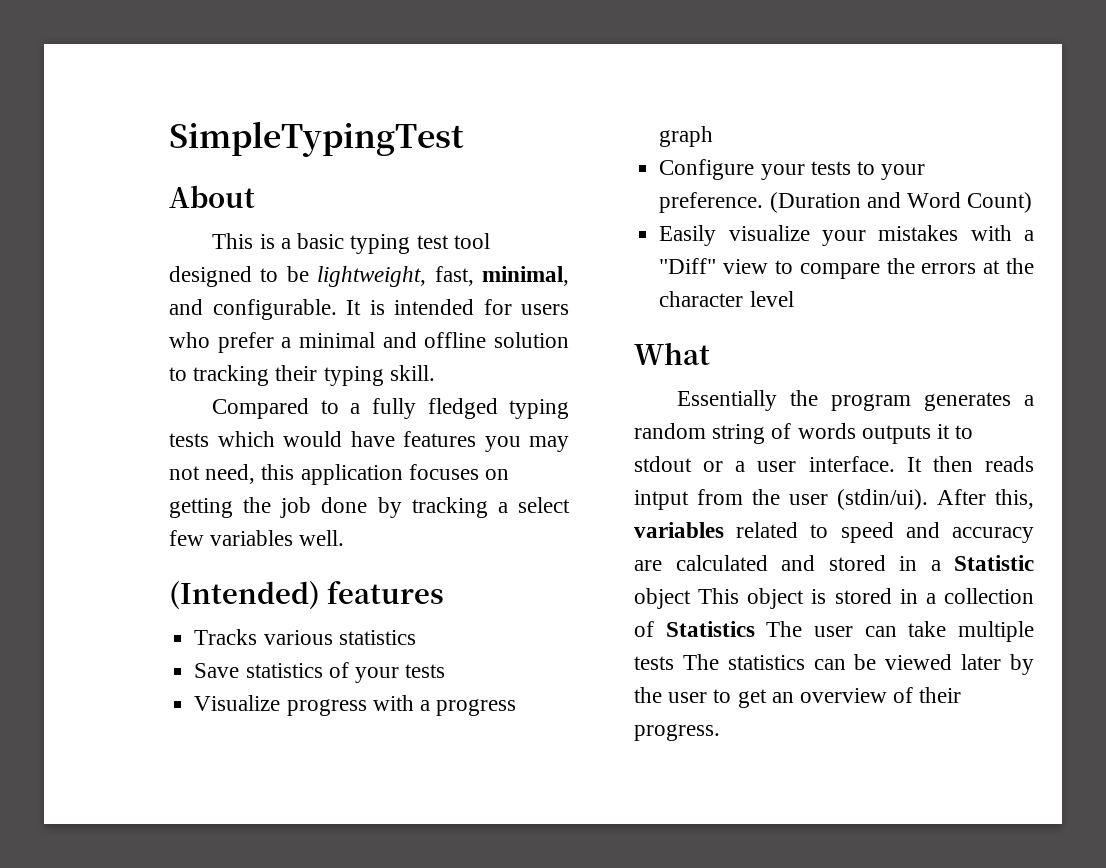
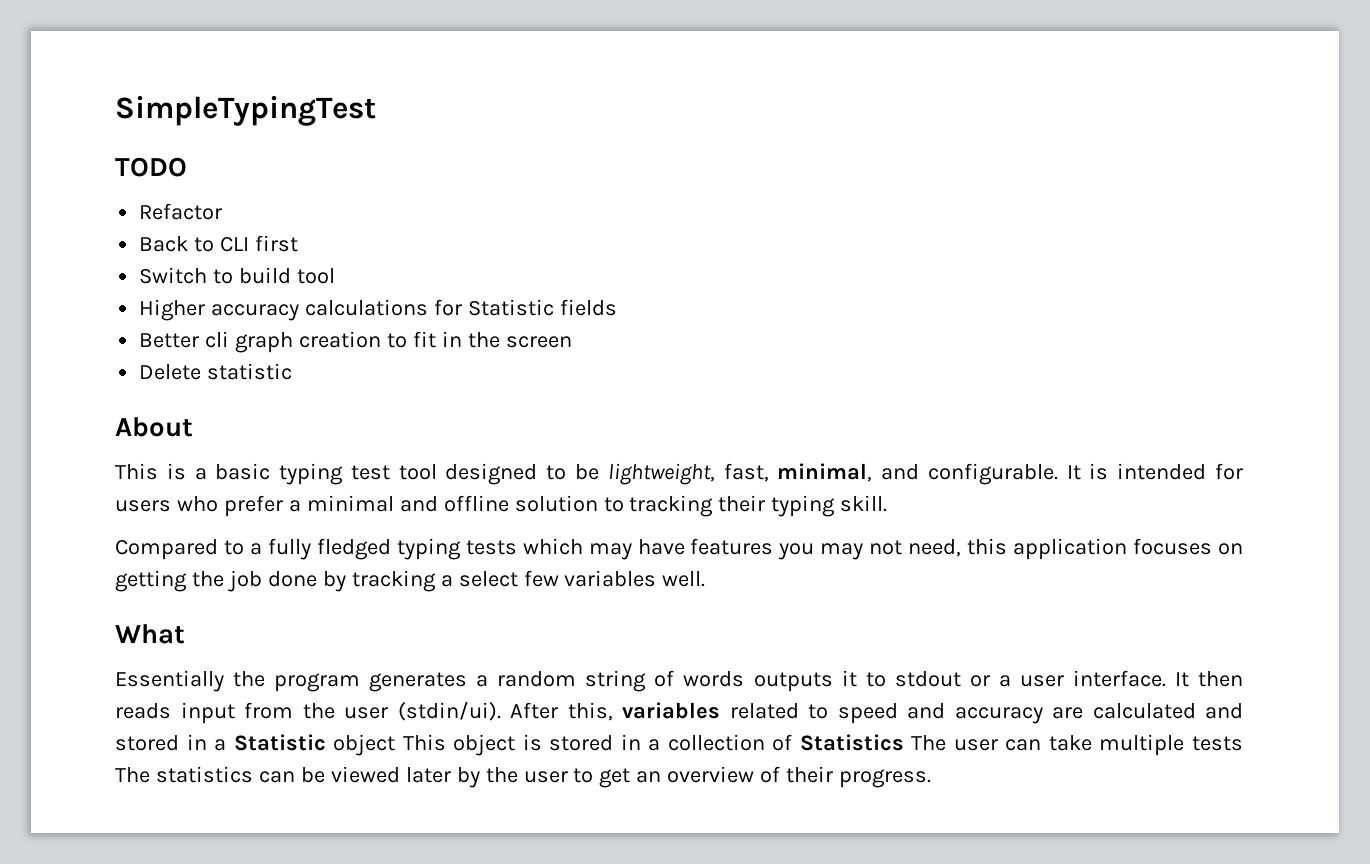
(464, 139) none -> [115,157,187,177] [139,203,223,220] [139,235,299,252] [139,267,336,284] [139,299,617,321] [139,331,572,353] [139,363,293,380] // TODO // Refactor // Back to CLI first // Switch to build tool // Higher accuracy calculations for Statistic fields // Better cli graph creation to fit in the screen // Delete statistic
[283,431,342,447] would -> [588,543,632,560] may
[169,581,445,610] [194,629,416,645] [194,662,446,683] [194,695,517,716] [659,126,714,147] [659,159,926,180] [659,192,1033,213] [659,225,1034,246] [659,258,1034,279] [659,291,794,307] // (Intended) features // Tracks various statistics // Save statistics of your tests // Visualize progress with a progress graph // Configure your tests to your preference. (Duration and Word Count) // Easily visualize your mistakes with a "Diff" view to compare the errors at the character level -> (706, 579) none
[634,490,689,510] intput -> [180,702,235,724] input

